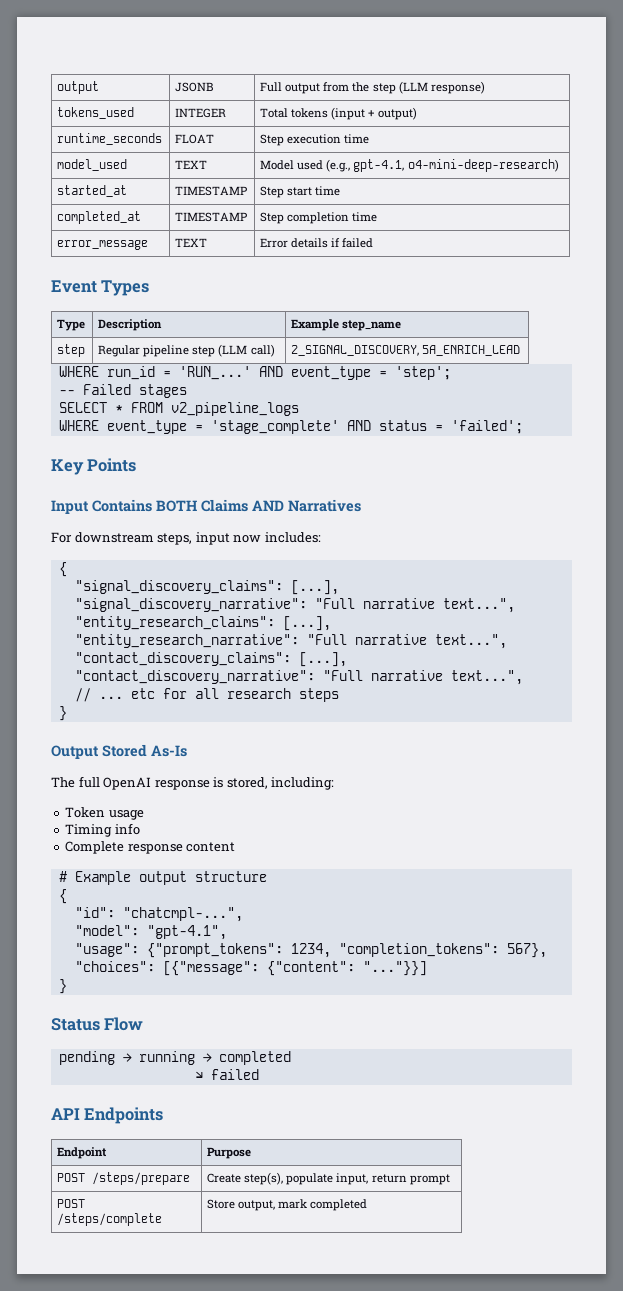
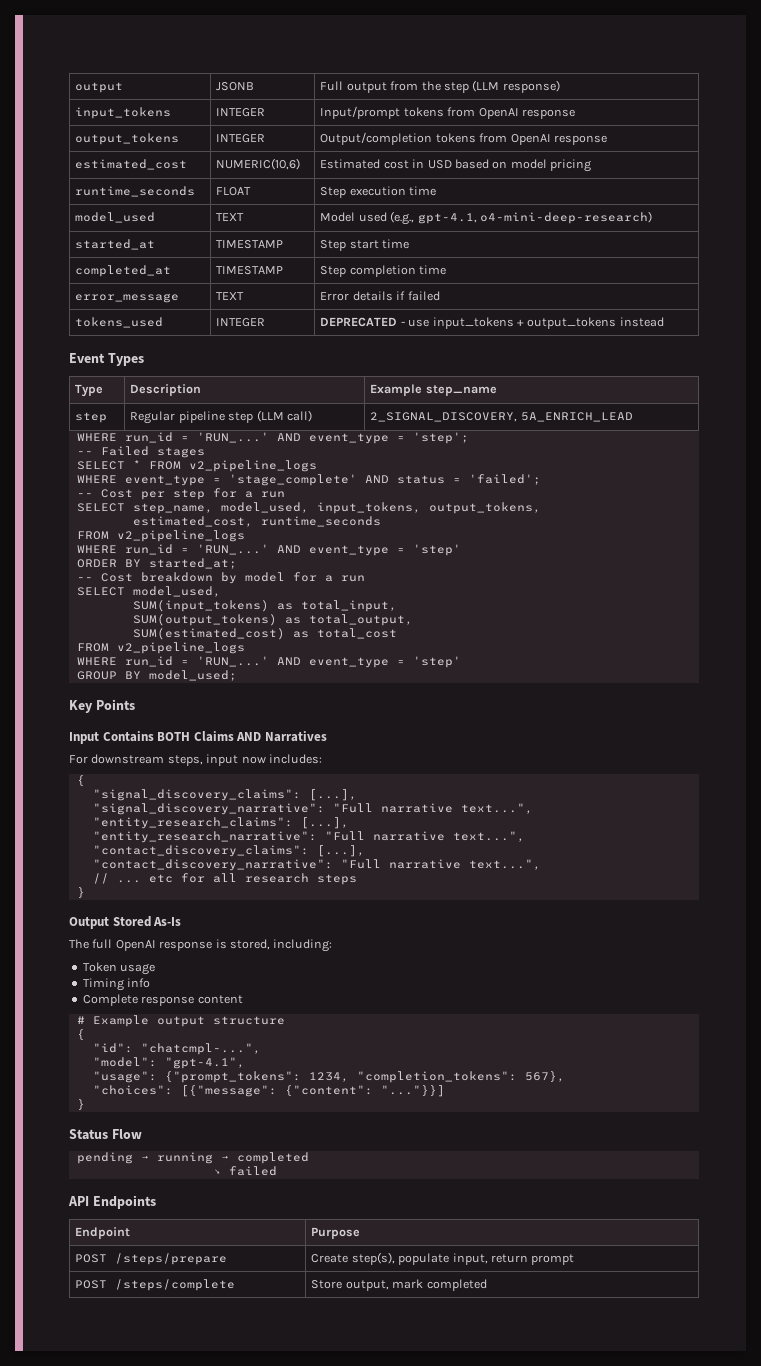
[57,107,135,119] [175,108,227,118] [260,107,417,120] tokens_used | INTEGER | Total tokens (input + output) -> [75,107,172,119] [216,108,266,117] [320,106,575,119] [75,133,180,145] [216,134,266,143] [320,132,607,145] [75,159,188,170] [216,158,301,170] [320,159,592,172] input_tokens | INTEGER | Input/prompt tokens from OpenAI response // output_tokens | INTEGER | Output/completion tokens from OpenAI response // estimated_cost | NUMERIC(10,6) | Estimated cost in USD based on model pricing
(374, 243) none -> [75,317,164,328] [216,318,266,327] [320,317,664,329] // tokens_used | INTEGER | DEPRECATED - use input_tokens + output_tokens instead
(523, 427) none -> [76,488,285,500] [76,502,541,514] [132,516,381,527] [76,530,245,542] [76,544,461,556] [76,558,237,569] [76,572,365,584] [76,586,221,597] [132,600,397,612] [132,614,413,626] [132,628,397,640] [76,642,245,654] [76,656,461,668] [76,670,237,681] // -- Cost per step for a run // SELECT step_name, model_used, input_tokens, output_tokens, // estimated_cost, runtime_seconds // FROM v2_pipeline_logs // WHERE run_id = 'RUN_...' AND event_type = 'step' // ORDER BY started_at; // -- Cost breakdown by model for a run // SELECT model_used, // SUM(input_tokens) as total_input, // SUM(output_tokens) as total_output, // SUM(estimated_cost) as total_cost // FROM v2_pipeline_logs // WHERE run_id = 'RUN_...' AND event_type = 'step' // GROUP BY model_used;

